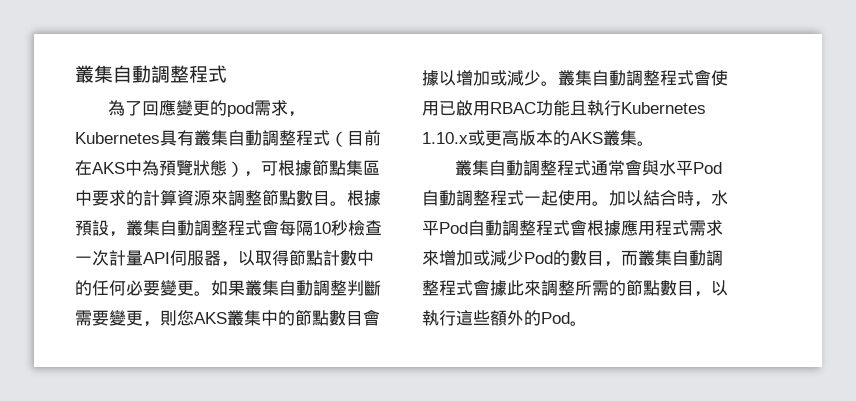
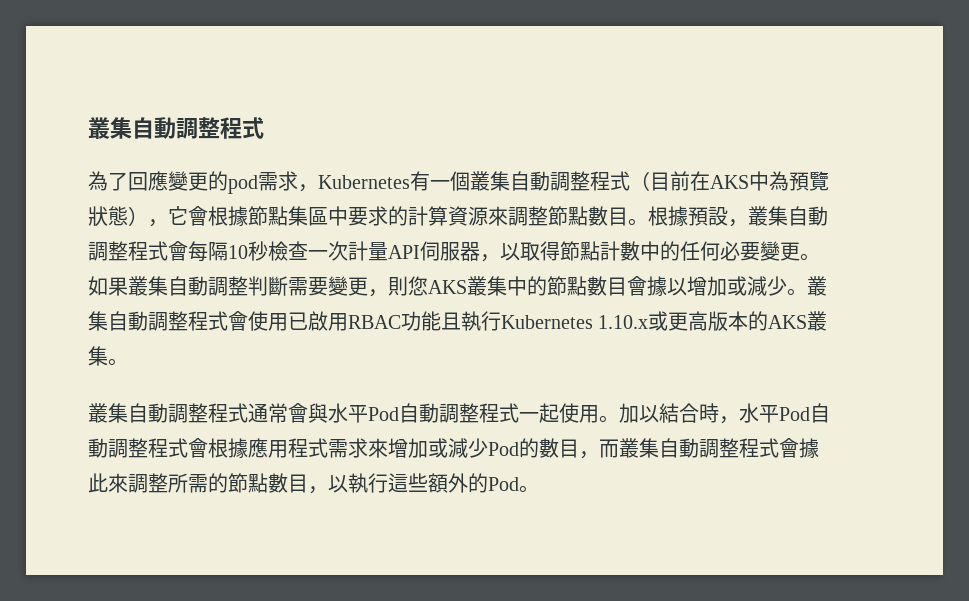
[160,130,194,146] 具有 -> [410,171,470,191] 有一個
[261,161,278,176] 可 -> [168,206,208,226] 它會

